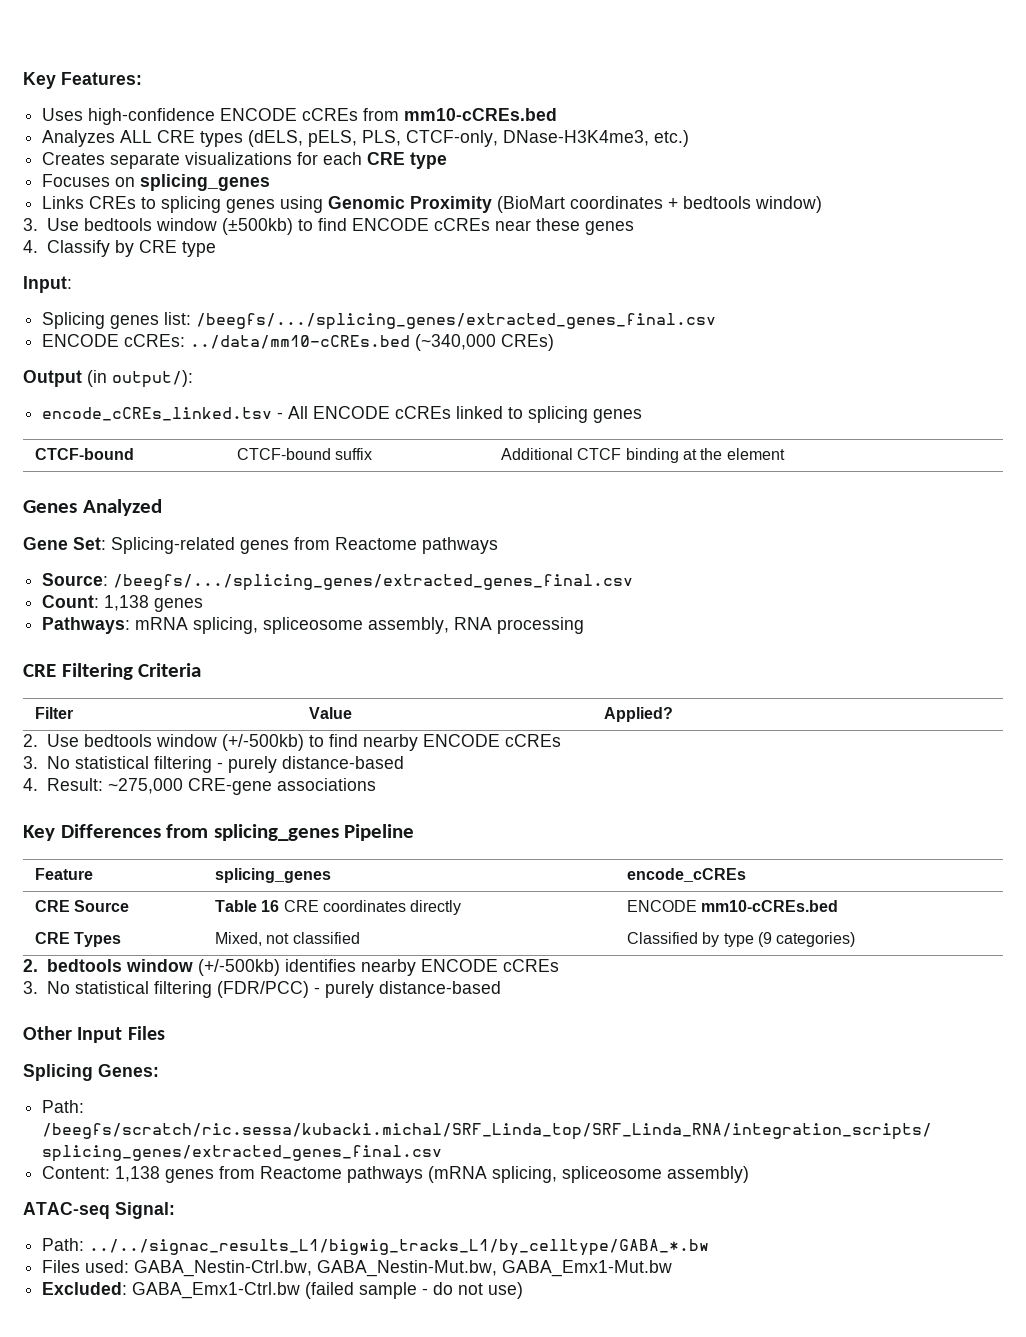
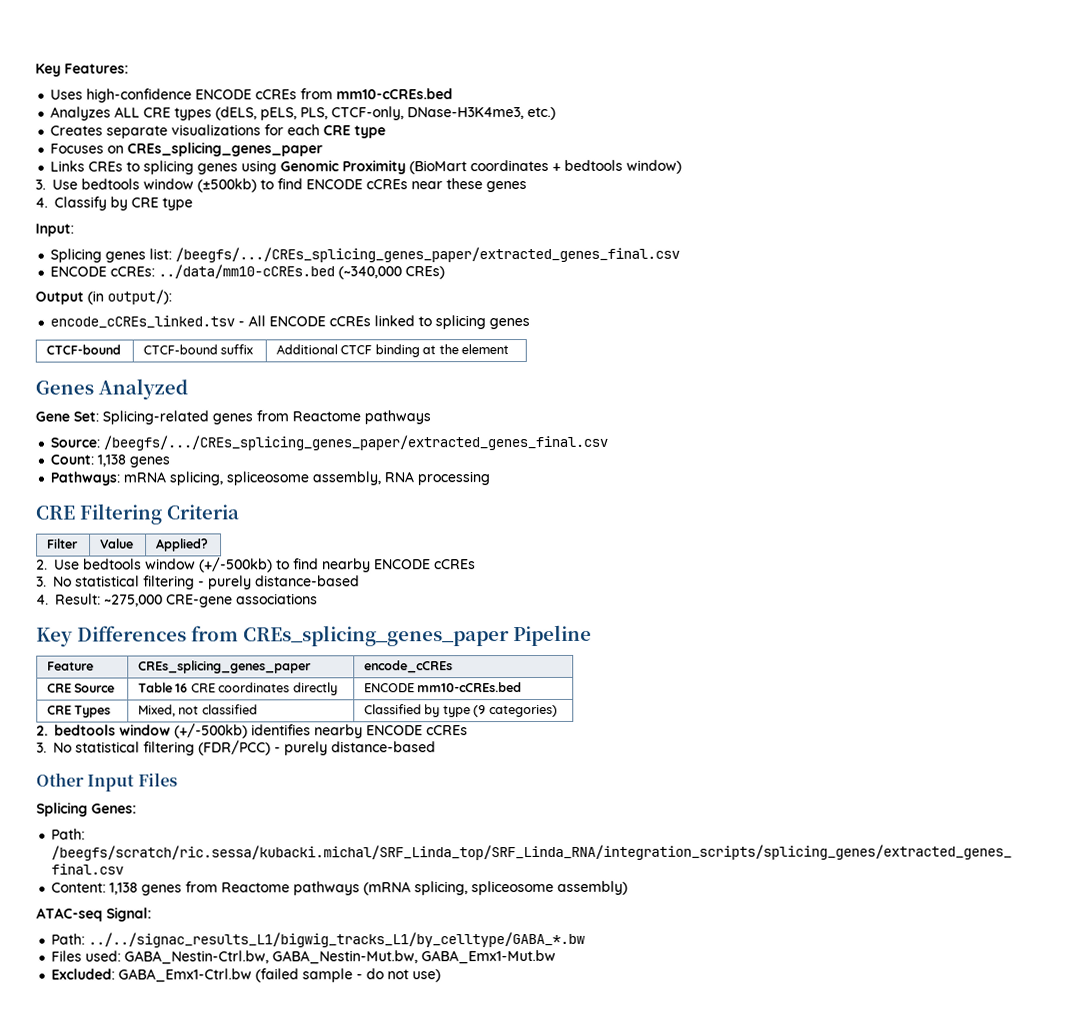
[140,174,271,191] splicing_genes -> [127,142,324,157] CREs_splicing_genes_paper
[196,313,717,330] /beegfs/.../splicing_genes/extracted_genes_final.csv -> [175,246,681,263] /beegfs/.../CREs_splicing_genes_paper/extracted_genes_final.csv
[113,574,634,591] /beegfs/.../splicing_genes/extracted_genes_final.csv -> [103,434,609,451] /beegfs/.../CREs_splicing_genes_paper/extracted_genes_final.csv
[213,824,339,841] splicing_genes -> [243,625,510,647] CREs_splicing_genes_paper
[214,868,331,883] splicing_genes -> [138,660,313,674] CREs_splicing_genes_paper

